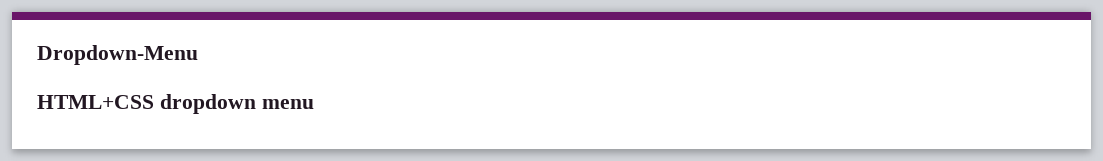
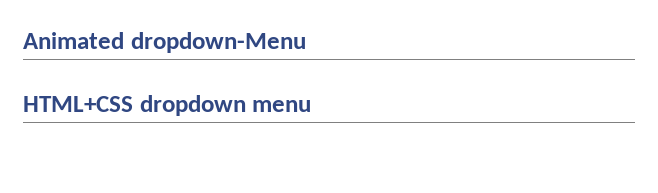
[37,45,198,65] Dropdown-Menu -> [23,32,306,53] Animated dropdown-Menu

